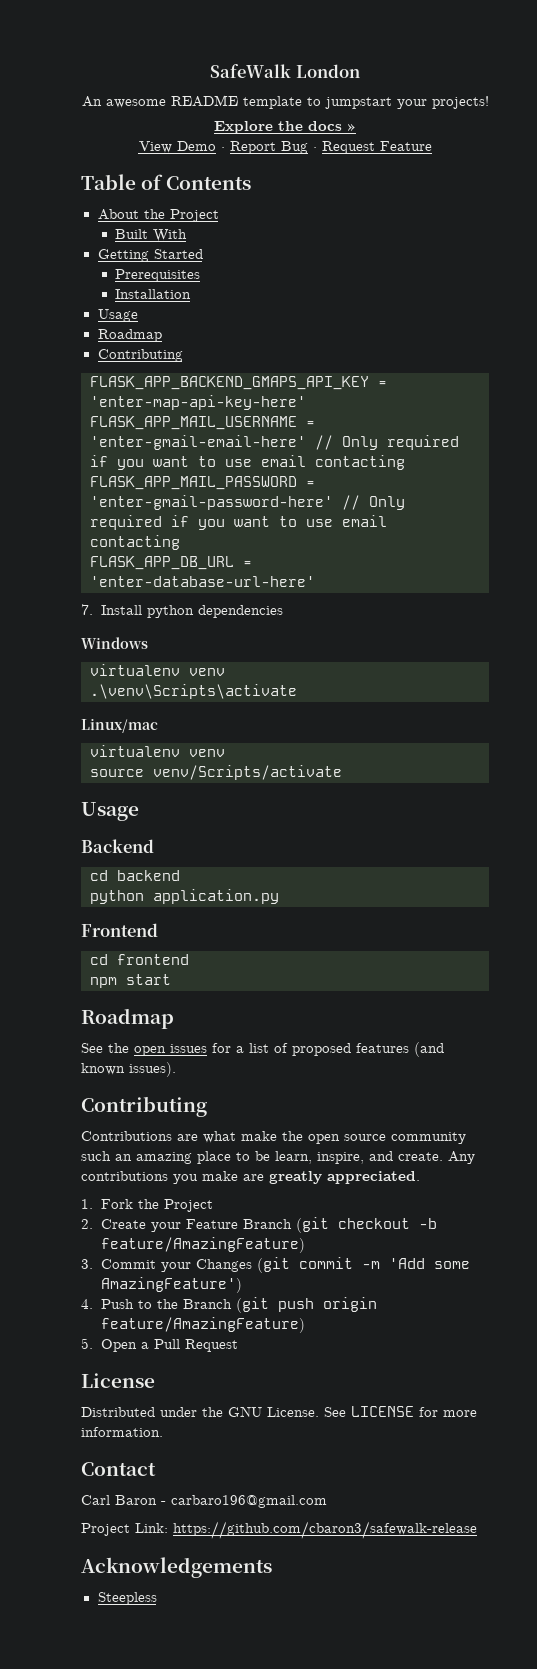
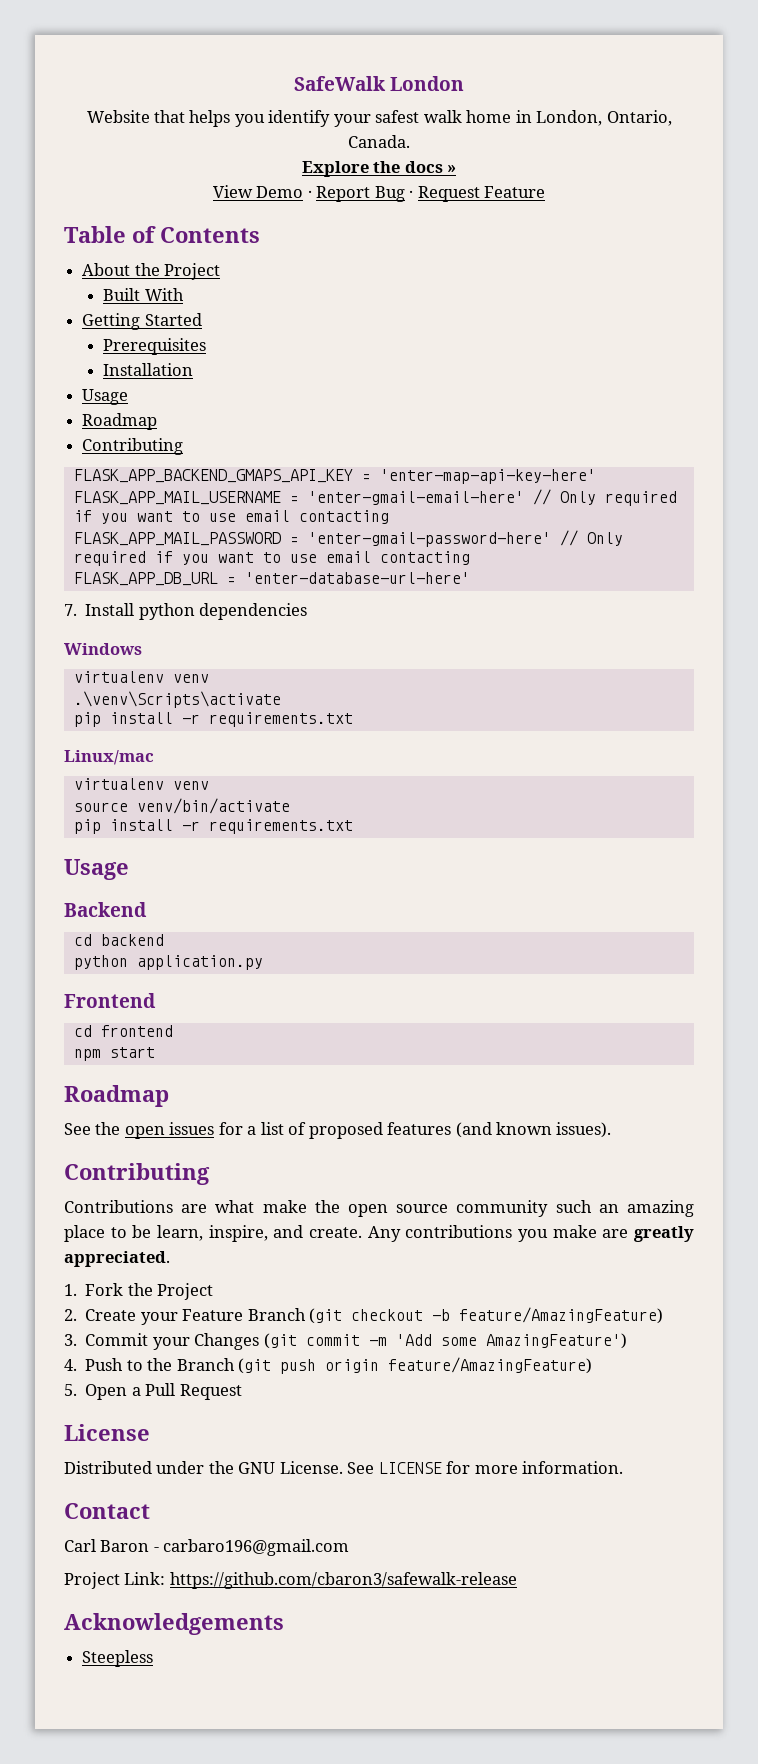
[81,95,489,109] An awesome README template to jumpstart your projects! -> [86,110,672,127] [348,135,410,148] Website that helps you identify your safest walk home in London, Ontario, Canada.
(297, 691) none -> [73,712,353,727] // pip install -r requirements.txt
[153,765,342,780] venv/Scripts/activate -> [136,798,290,814] [73,819,353,834] venv/bin/activate // pip install -r requirements.txt

